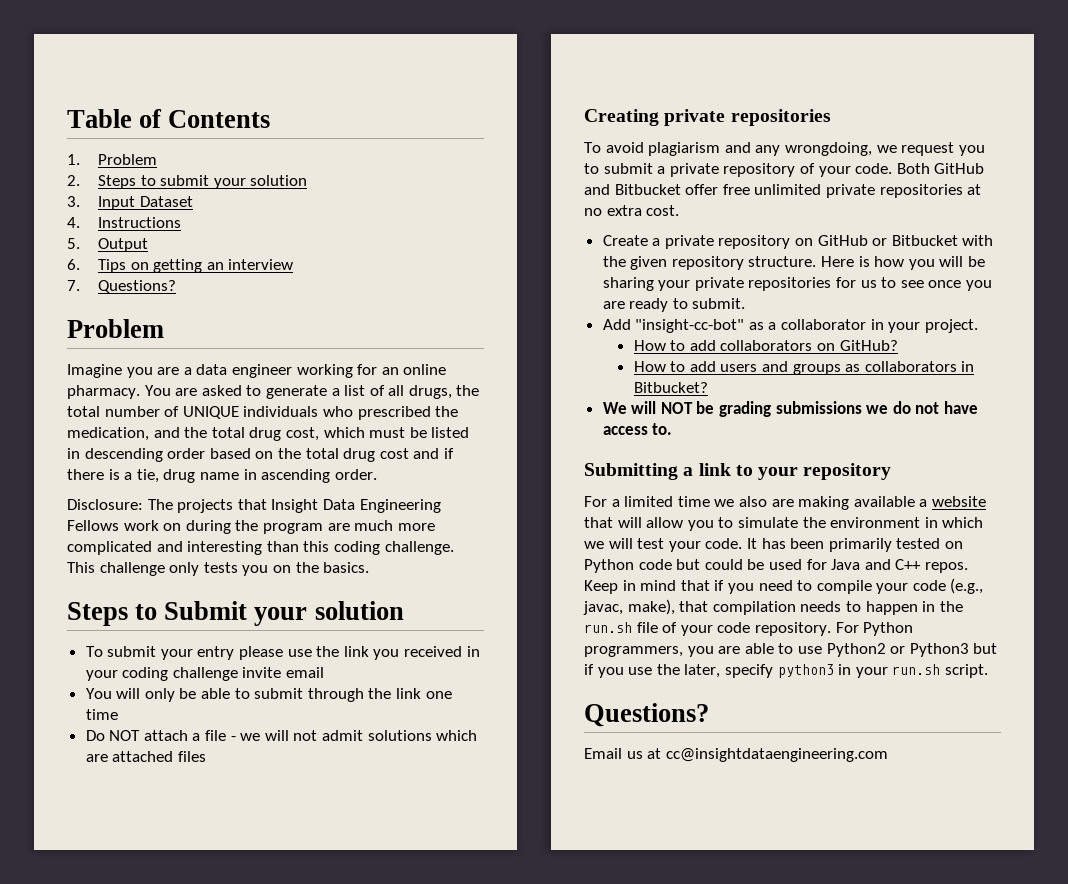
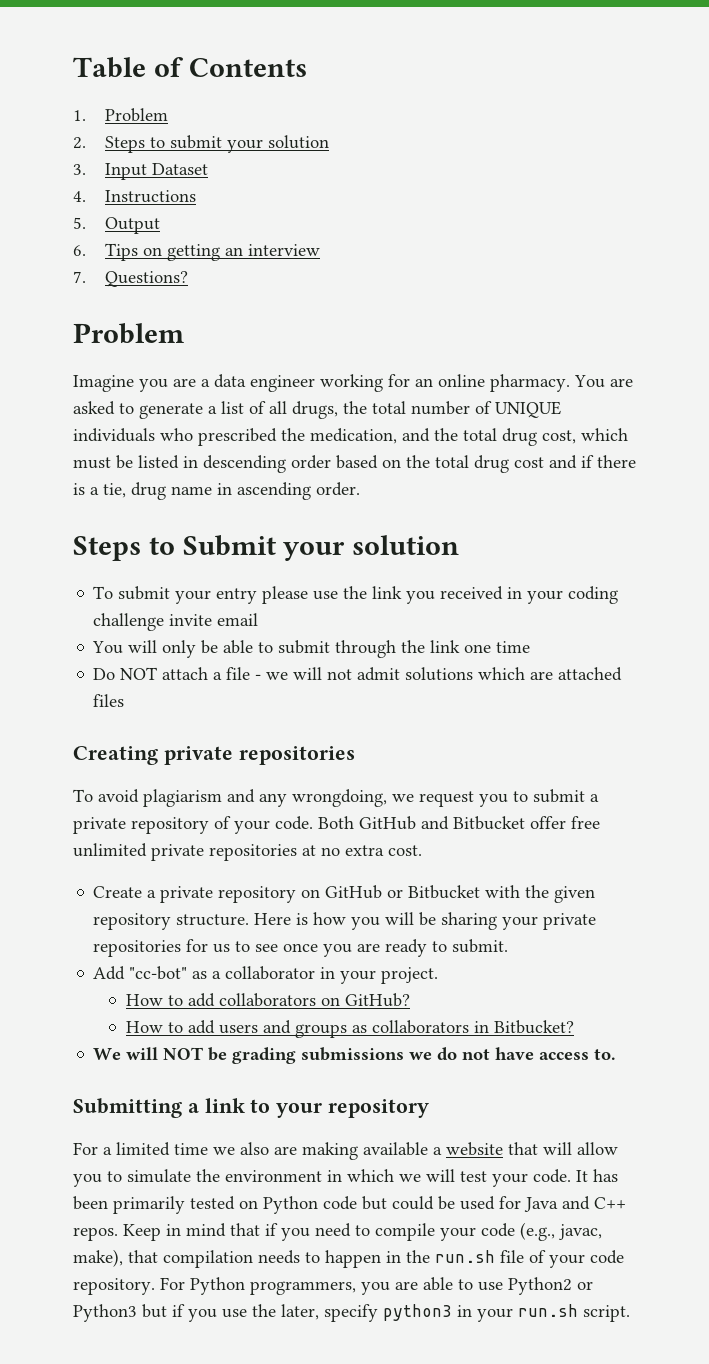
[67,499,441,513] [67,520,435,534] [67,541,454,555] [67,562,370,576] // Disclosure: The projects that Insight Data Engineering Fellows work on during the program are much more complicated and interesting than this coding challenge. This challenge only tests you on the basics. -> (360, 489) none
[635,319,745,333] "insight-cc-bot" -> [129,966,188,980] "cc-bot"
[584,703,709,727] [584,748,888,762] // Questions? // Email us at cc@insightdataengineering.com -> (630, 1313) none

